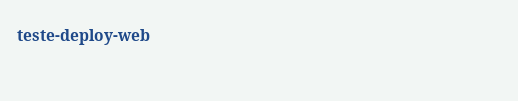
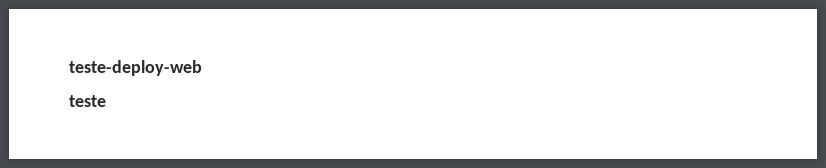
(150, 37) none -> [69,95,106,107] // teste

